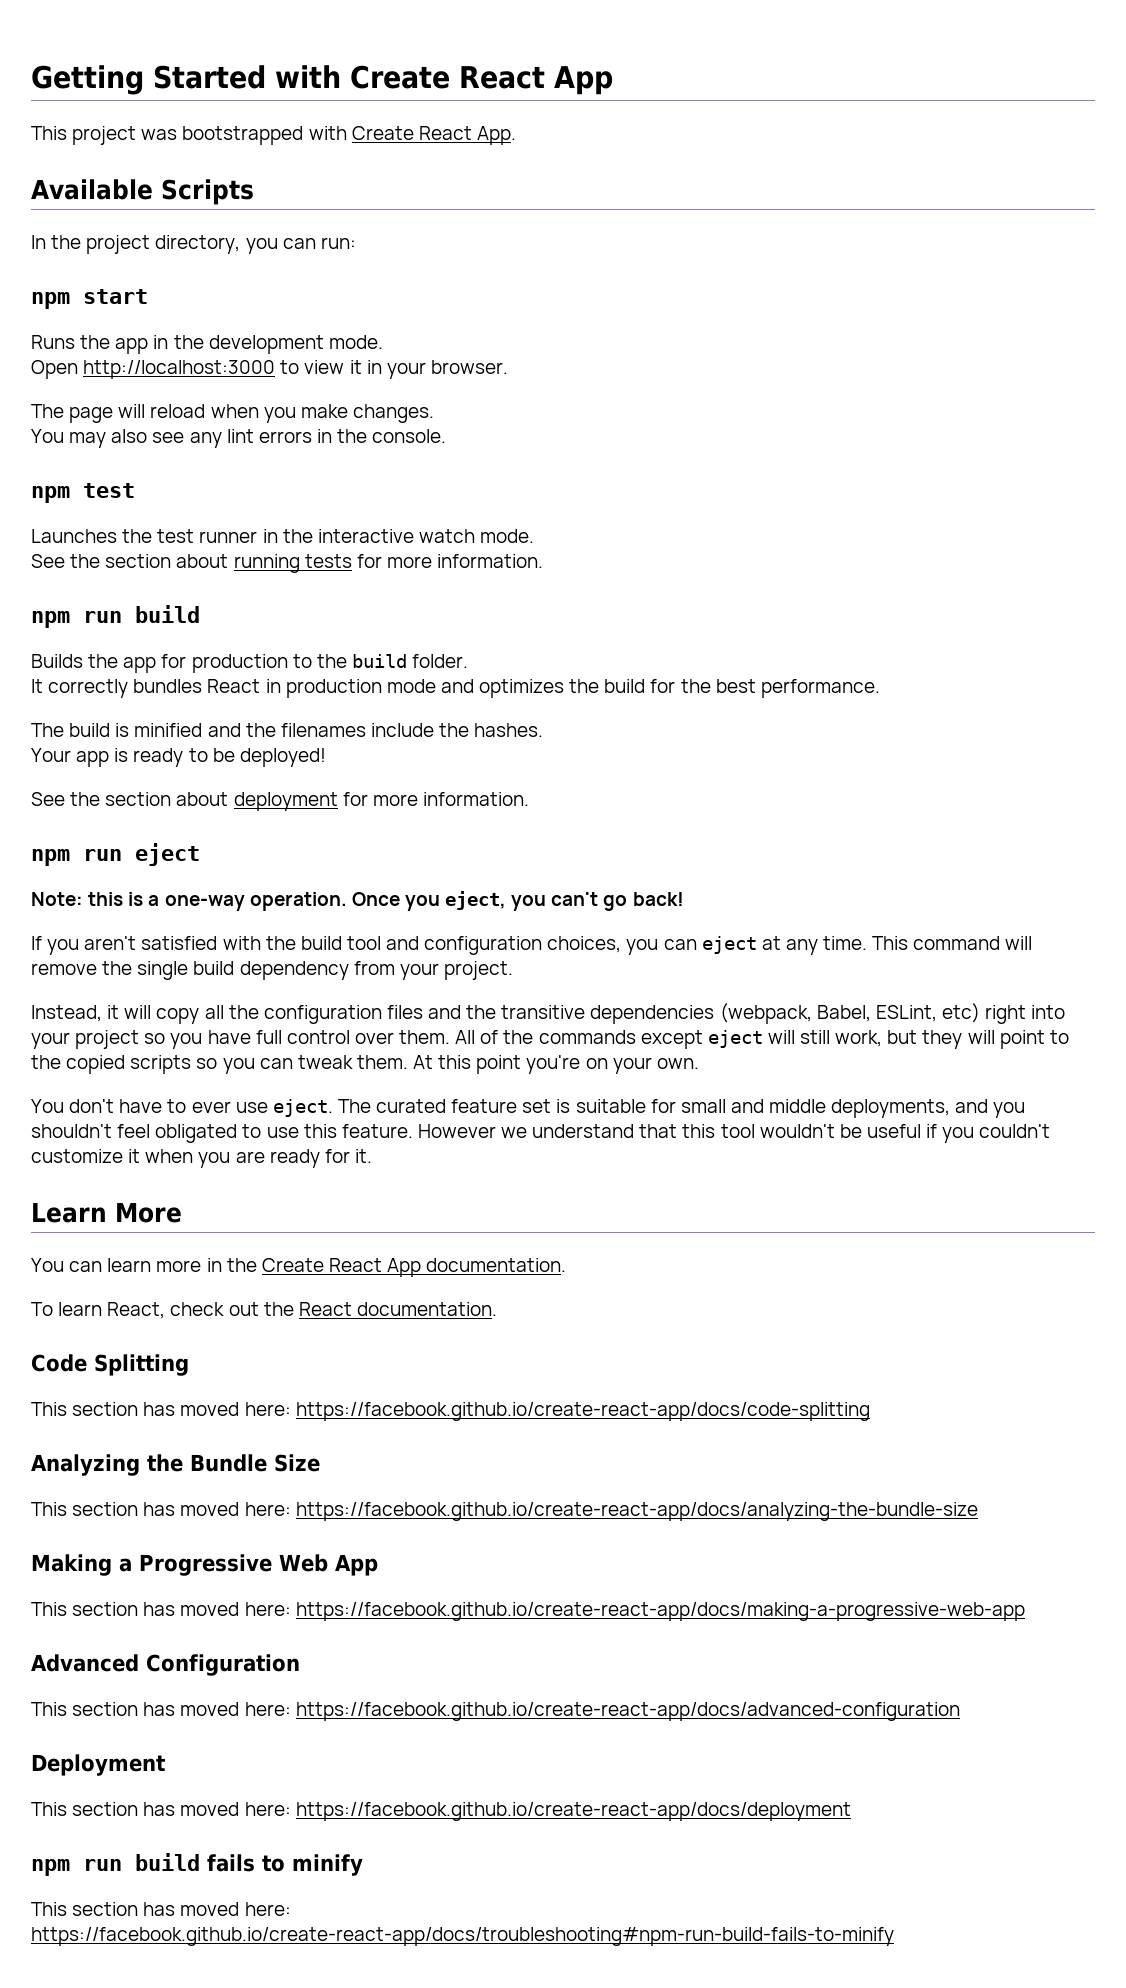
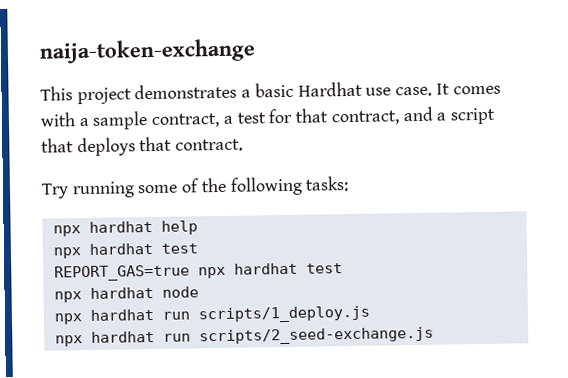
[31,65,613,95] [31,126,516,145] [31,179,254,205] [31,235,356,254] [31,289,148,309] [31,335,383,354] [31,360,508,379] [31,404,434,423] [31,429,447,448] [31,483,135,503] [31,529,535,543] [31,554,544,573] [31,605,200,628] [31,654,469,673] [31,679,880,698] [31,723,544,737] [31,748,326,767] [31,792,529,811] [31,843,200,866] [31,891,684,911] [31,936,1033,955] [31,961,513,980] [31,1003,1066,1024] [31,1030,1069,1049] [31,1055,699,1074] [31,1099,1026,1118] [31,1124,1051,1143] [31,1149,372,1168] [31,1203,182,1223] [31,1258,567,1277] [31,1302,497,1319] [31,1354,189,1376] [31,1402,870,1421] [31,1454,320,1476] [31,1502,978,1521] [31,1554,378,1576] [31,1602,1025,1621] [31,1654,300,1676] [31,1702,960,1721] [31,1754,166,1776] [31,1802,851,1821] [31,1853,363,1876] [31,1902,291,1916] [31,1927,894,1946] Getting Started with Create React App // This project was bootstrapped with Create React App. // Available Scripts // In the project directory, you can run: // npm start // Runs the app in the development mode. // Open http://localhost:3000 to view it in your browser. // The page will reload when you make changes. // You may also see any lint errors in the console. // npm test // Launches the test runner in the interactive watch mode. // See the section about running tests for more information. // npm run build // Builds the app for production to the build folder. // It correctly bundles React in production mode and optimizes the build for the best performance. // The build is minified and the filenames include the hashes. // Your app is ready to be deployed! // See the section about deployment for more information. // npm run eject // Note: this is a one-way operation. Once you eject, you can't go back! // If you aren't satisfied with the build tool and configuration choices, you can eject at any time. This command will remove the single build dependency from your project. // Instead, it will copy all the configuration files and the transitive dependencies (webpack, Babel, ESLint, etc) right into your project so you have full control over them. All of the commands except eject will still work, but they will point to the copied scripts so you can tweak them. At this point you're on your own. // You don't have to ever use eject. The curated feature set is suitable for small and middle deployments, and you shouldn't feel obligated to use this feature. However we understand that this tool wouldn't be useful if you couldn't customize it when you are ready for it. // Learn More // You can learn more in the Create React App documentation. // To learn React, check out the React documentation. // Code Splitting // This section has moved here: https://facebook.github.io/create-react-app/docs/code-splitting // Analyzing the Bundle Size // This section has moved here: https://facebook.github.io/create-react-app/docs/analyzing-the-bundle-size // Making a Progressive Web App // This section has moved here: https://facebook.github.io/create-react-app/docs/making-a-progressive-web-app // Advanced Configuration // This section has moved here: https://facebook.github.io/create-react-app/docs/advanced-configuration // Deployment // This section has moved here: https://facebook.github.io/create-react-app/docs/deployment // npm run build fails to minify // This section has moved here: https://facebook.github.io/create-react-app/docs/troubleshooting#npm-run-build-fails-to-minify -> [39,38,256,64] [40,81,501,105] [40,106,496,130] [41,136,244,157] [41,176,350,199] [52,220,198,237] [52,242,198,259] [53,262,343,282] [53,286,199,303] [53,305,371,325] [54,326,434,347] naija-token-exchange // This project demonstrates a basic Hardhat use case. It comes with a sample contract, a test for that contract, and a script that deploys that contract. // Try running some of the following tasks: // npx hardhat help // npx hardhat test // REPORT_GAS=true npx hardhat test // npx hardhat node // npx hardhat run scripts/1_deploy.js // npx hardhat run scripts/2_seed-exchange.js

